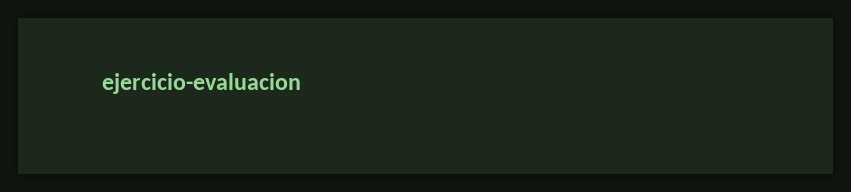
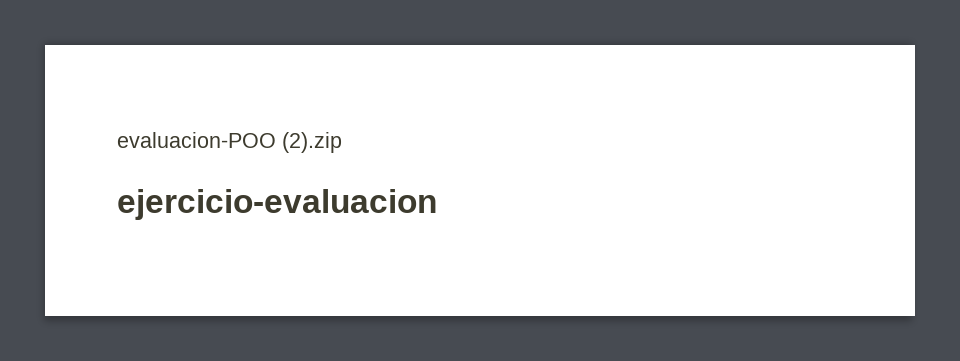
(102, 83) none -> [117,132,342,153] evaluacion-POO (2).zip //

